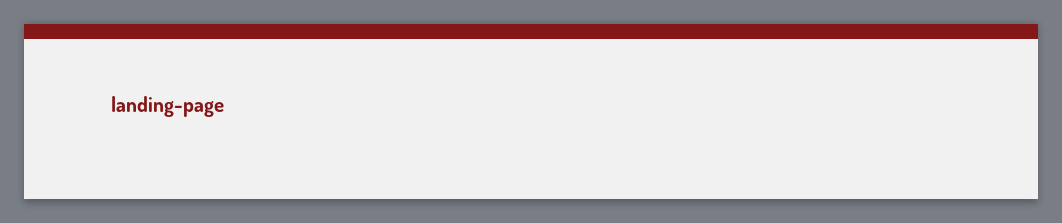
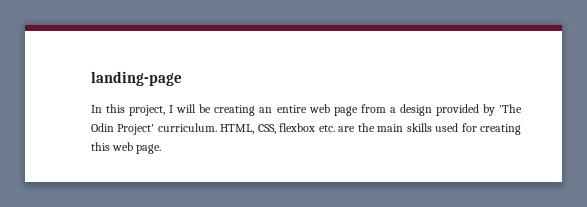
(224, 106) none -> [91,104,522,116] [91,123,521,135] [91,142,162,154] // In this project, I will be creating an entire web page from a design provided by 'The Odin Project' curriculum. HTML, CSS, flexbox etc. are the main skills used for creating this web page.

